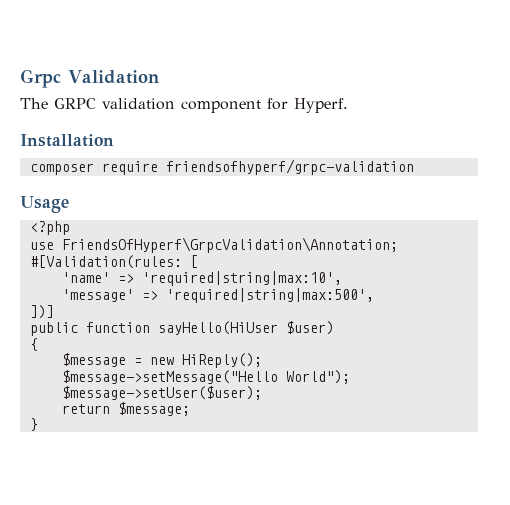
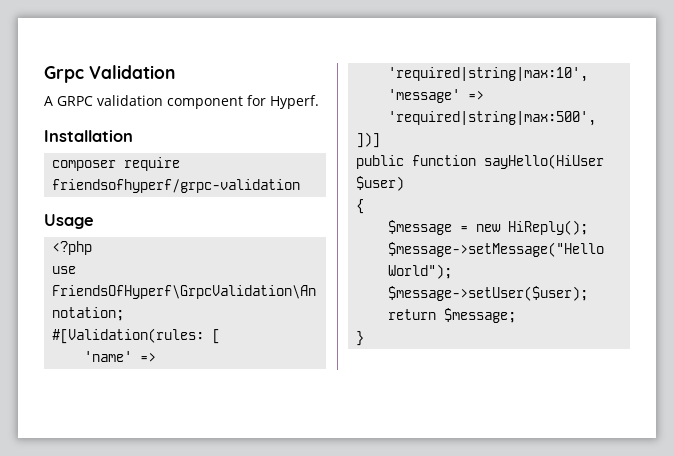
[20,98,48,109] The -> [44,96,53,106] A

